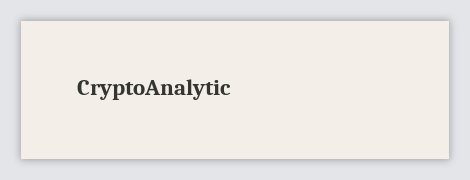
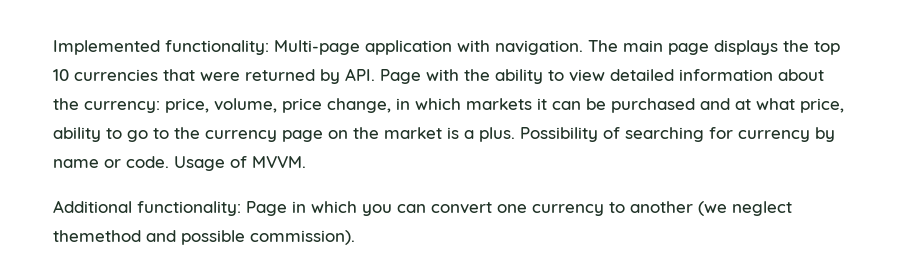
[77,79,231,100] CryptoAnalytic -> [53,40,840,55] [53,68,824,84] [53,98,844,113] [53,127,835,142] [53,156,306,171] [53,200,792,216] [53,230,355,245] Implemented functionality: Multi-page application with navigation. The main page displays the top 10 currencies that were returned by API. Page with the ability to view detailed information about the currency: price, volume, price change, in which markets it can be purchased and at what price, ability to go to the currency page on the market is a plus. Possibility of searching for currency by name or code. Usage of MVVM. // Additional functionality: Page in which you can convert one currency to another (we neglect themethod and possible commission).

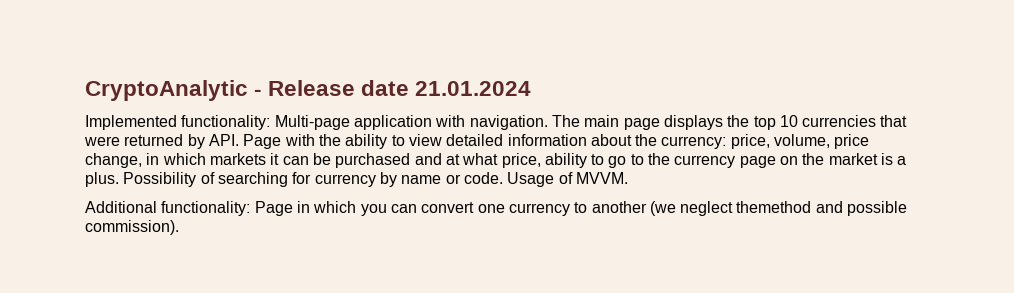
(53, 47) none -> [85,80,532,101] CryptoAnalytic - Release date 21.01.2024 //

